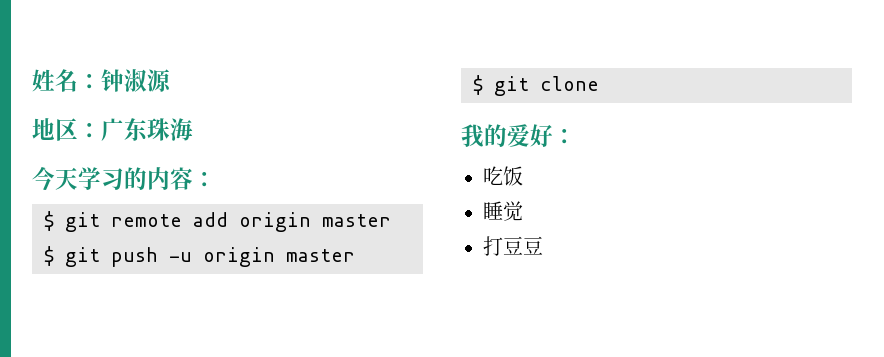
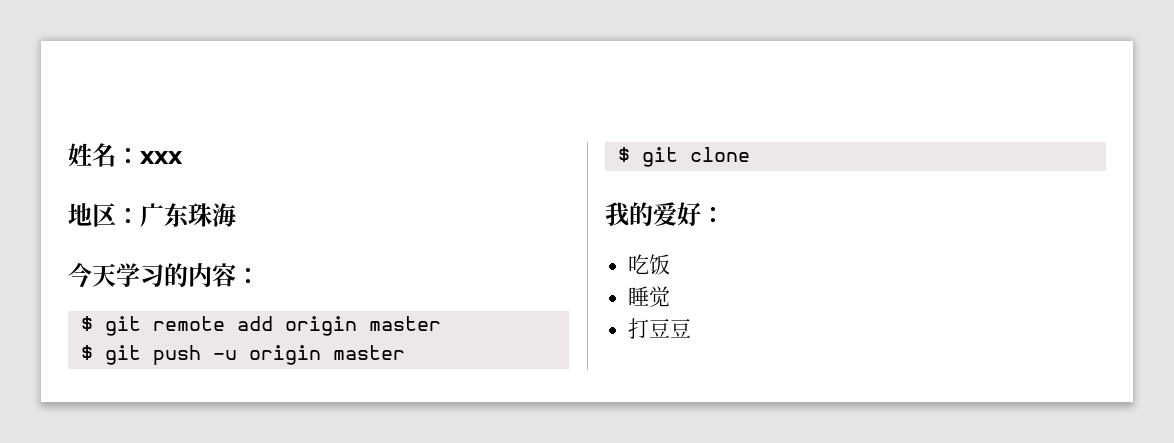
[101,69,172,92] 钟淑源 -> [140,151,183,164] xxx

